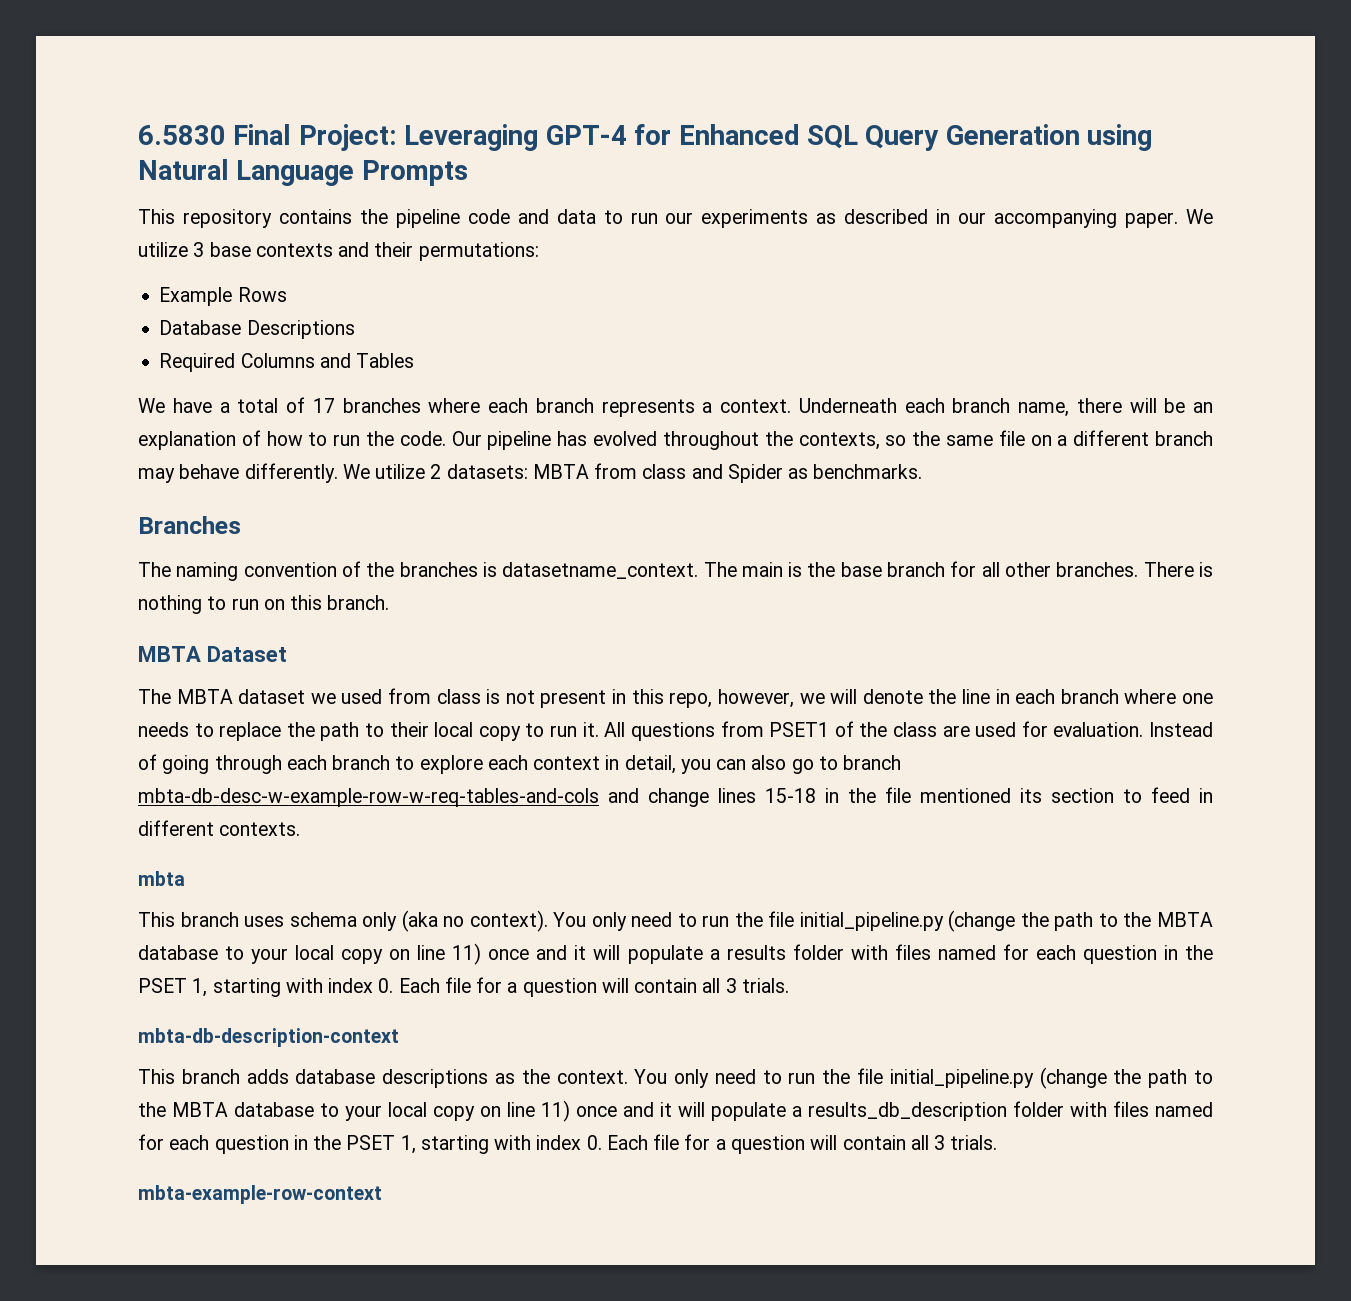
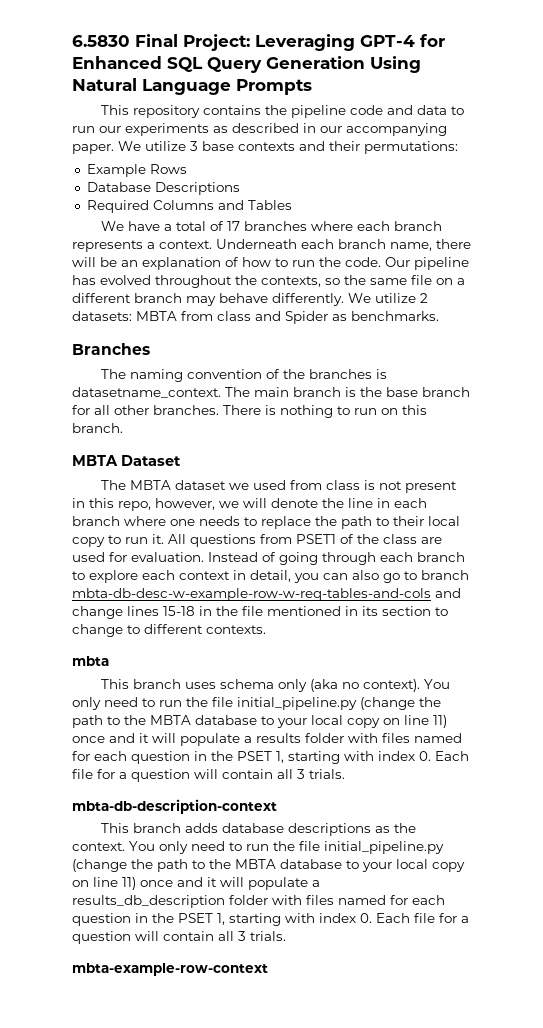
[1087,124,1153,151] using -> [370,56,421,73] Using
(783, 569) none -> [293,387,341,397] branch
(1011, 795) none -> [345,606,358,616] in
[1151,787,1213,803] feed in -> [72,624,140,637] change to

